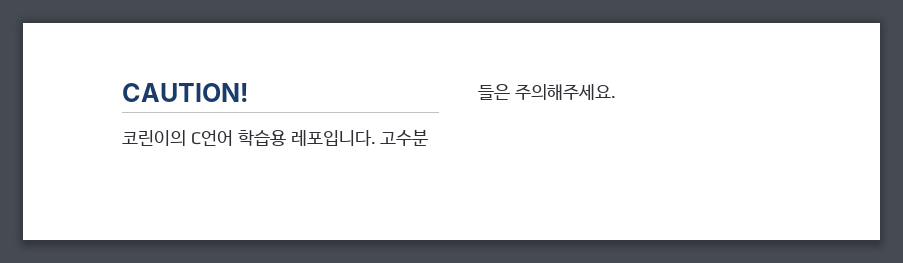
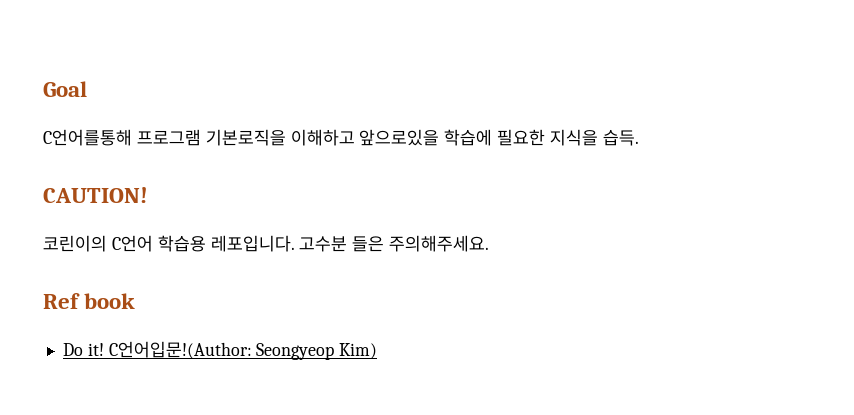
(122, 92) none -> [43,81,87,97] [43,129,639,146] Goal // C언어를통해 프로그램 기본로직을 이해하고 앞으로있을 학습에 필요한 지식을 습득. //
(616, 92) none -> [43,293,136,309] [62,341,378,360] // Ref book // Do it! C언어입문!(Author: Seongyeop Kim)

